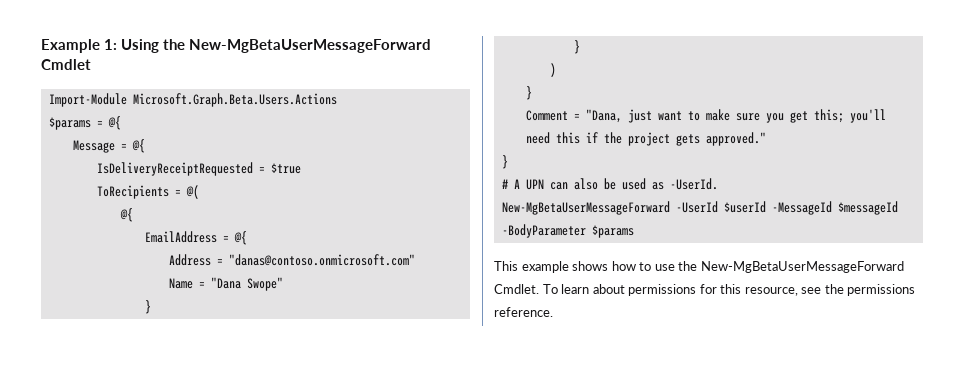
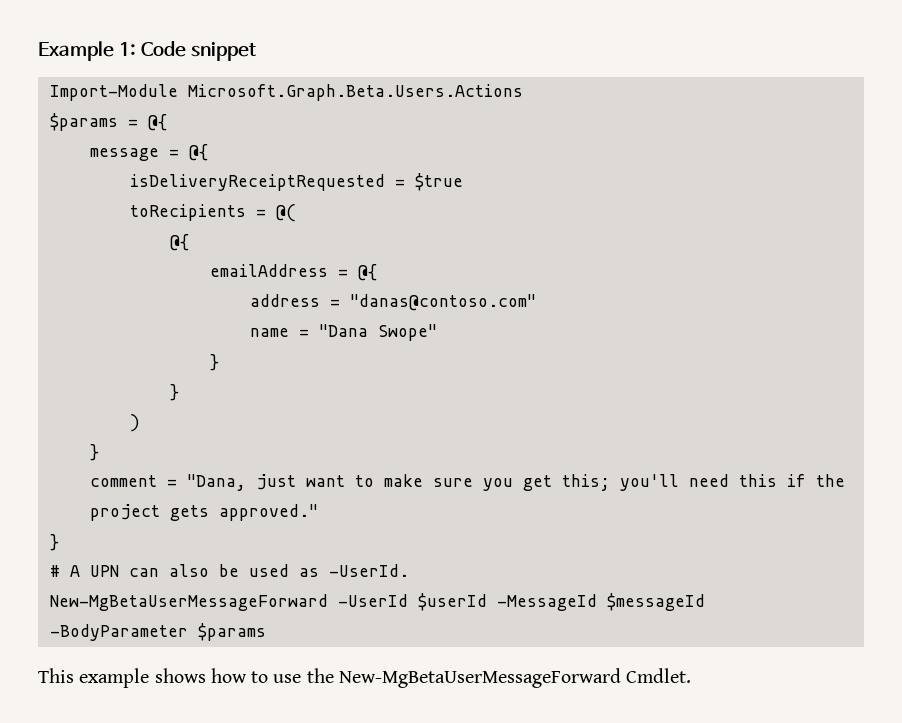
[121,39,431,53] [41,59,91,70] Using the New-MgBetaUserMessageForward Cmdlet -> [141,41,257,61] Code snippet
[72,139,145,153] [96,162,253,176] Message = @{ // IsDeliveryReceiptRequested -> [89,144,208,161] [129,174,385,191] message = @{ // isDeliveryReceiptRequested
[96,185,169,199] ToRecipients -> [129,204,246,221] toRecipients
[144,231,247,245] [168,254,415,266] [168,278,193,289] EmailAddress = @{ // Address = "danas@contoso.onmicrosoft.com" // Name -> [209,264,377,281] [249,294,536,311] [249,328,289,337] emailAddress = @{ // address = "danas@contoso.com" // name
[525,110,568,121] Comment -> [89,475,157,487] comment
[542,284,916,296] [494,307,553,317] To learn about permissions for this resource, see the permissions reference. -> (692, 675) none

